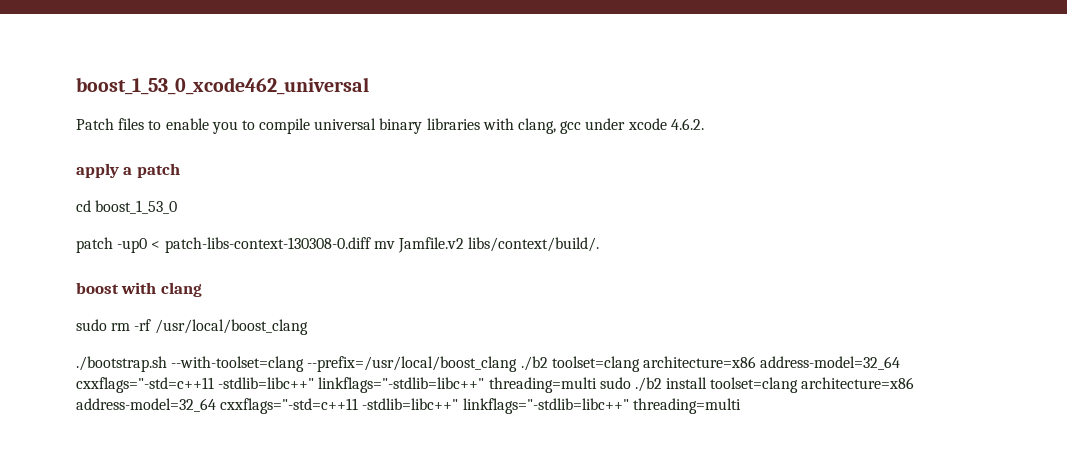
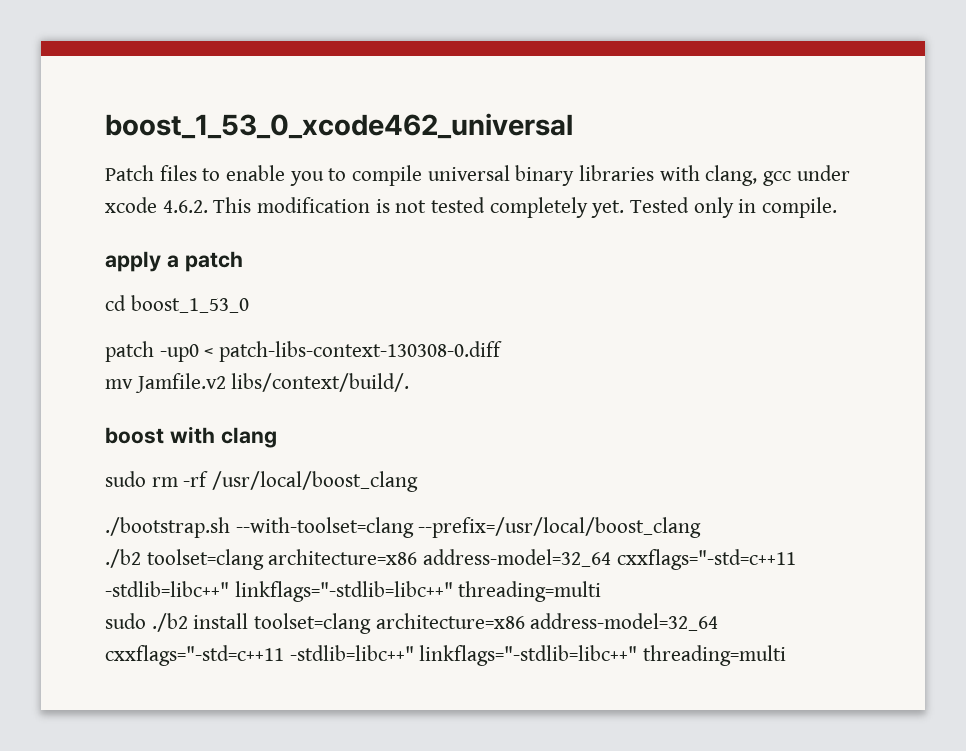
(704, 124) none -> [213,197,838,218] This modification is not tested completely yet. Tested only in compile.
(371, 245) none -> (503, 351) //
(518, 364) none -> (702, 527) //
(597, 385) none -> (602, 591) //

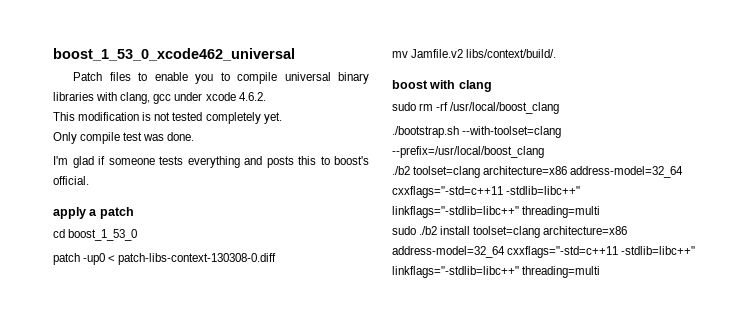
(208, 206) none -> (266, 96) //
[630,197,838,218] Tested only in compile. -> [53,132,195,144] [53,156,369,168] [53,176,89,185] // Only compile test was done. // I'm glad if someone tests everything and posts this to boost's official.

